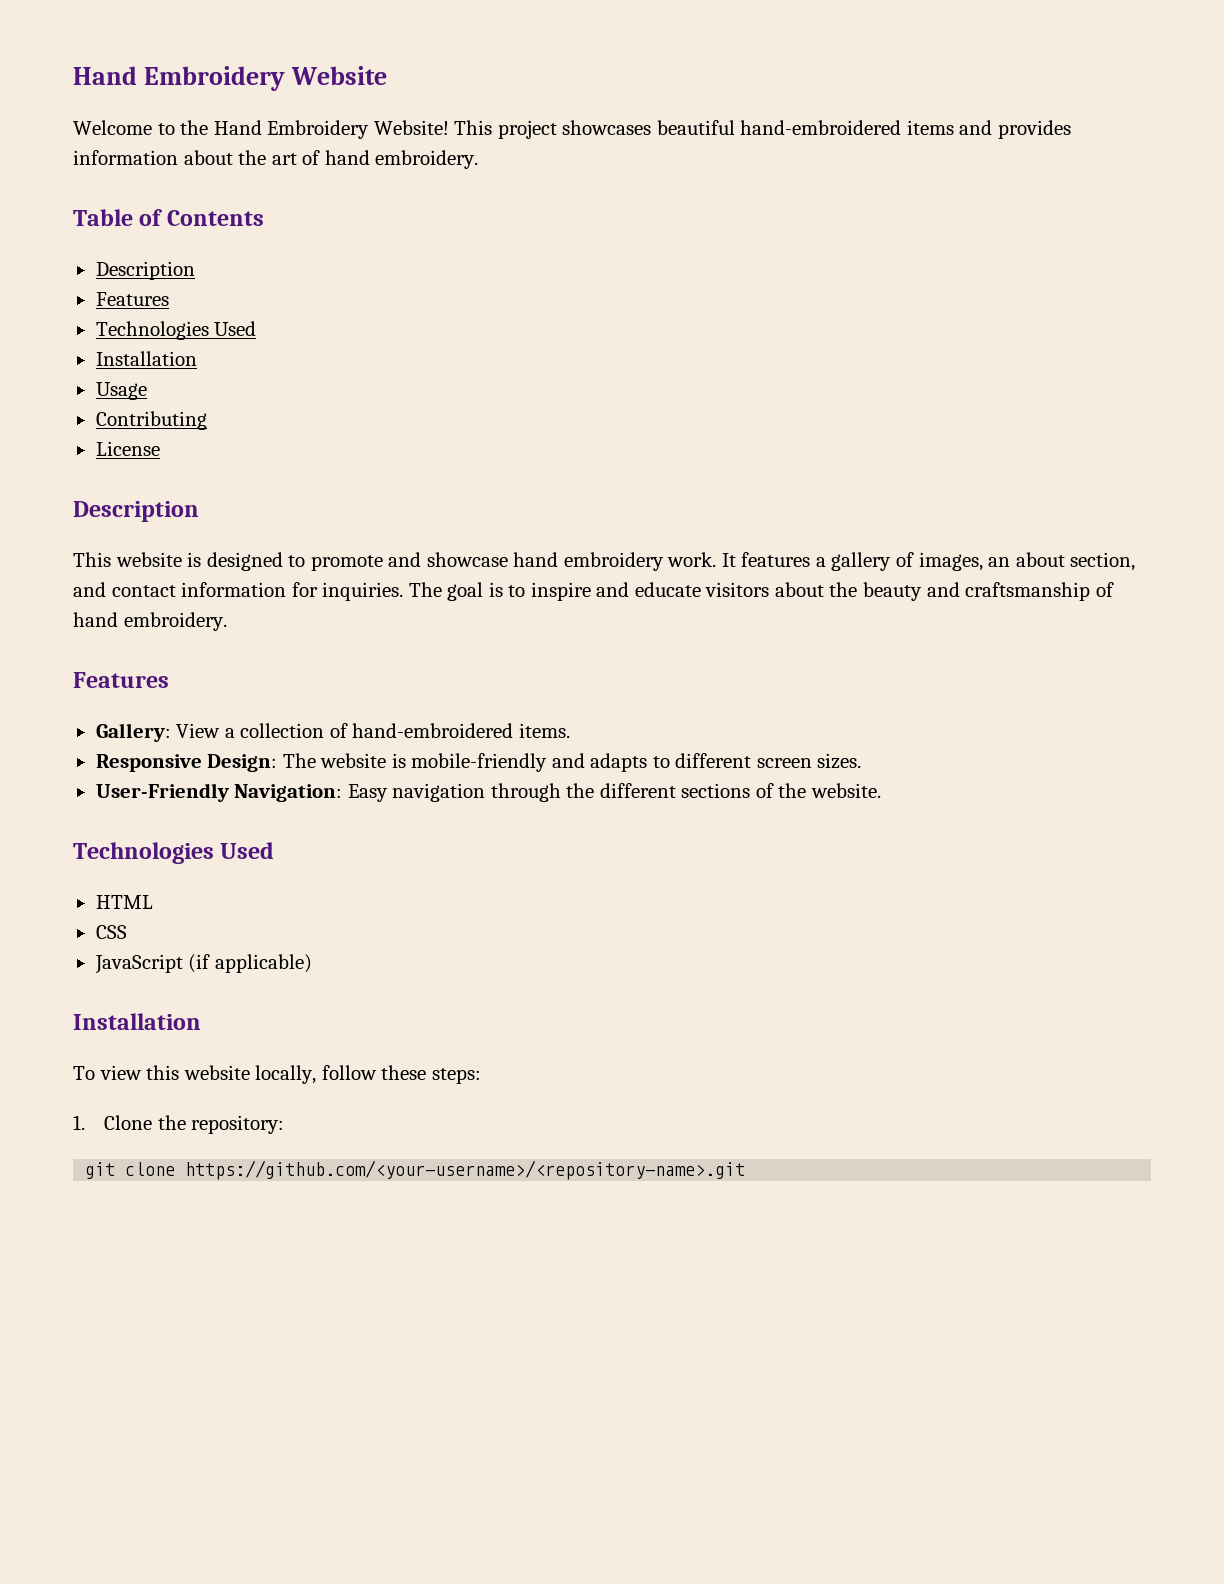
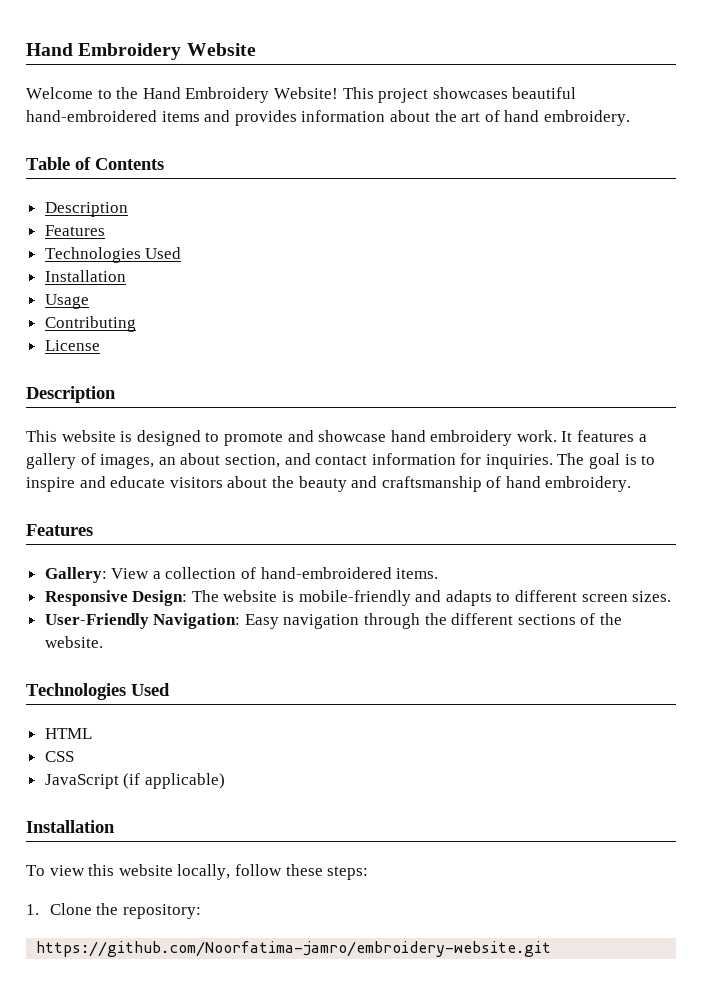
[85,1160,746,1180] git clone https://github.com/<your-username>/<repository-name>.git -> [36,941,552,957] https://github.com/Noorfatima-jamro/embroidery-website.git

